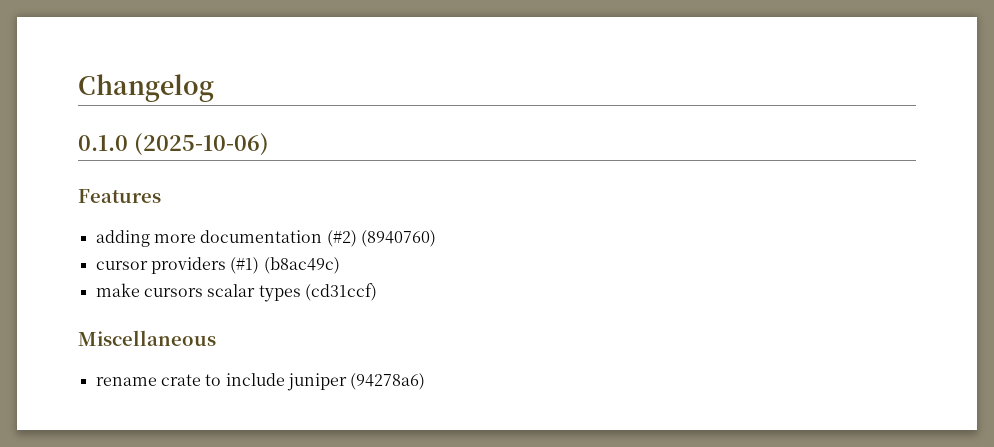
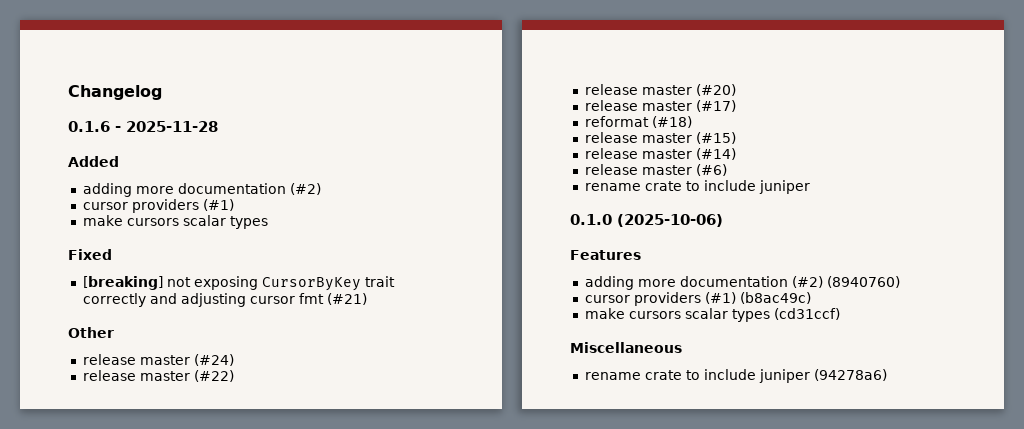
(214, 88) none -> [68,121,218,132] [68,156,119,167] [82,183,321,197] [82,199,234,213] [82,215,268,229] [68,249,112,260] [82,276,395,291] [82,293,367,307] [68,327,114,338] [82,354,234,366] [82,370,234,382] [584,84,736,96] [584,100,736,112] [584,116,692,128] [584,132,736,144] [584,148,736,160] [584,164,727,176] [584,180,810,194] // 0.1.6 - 2025-11-28 // Added // adding more documentation (#2) // cursor providers (#1) // make cursors scalar types // Fixed // [breaking] not exposing CursorByKey trait correctly and adjusting cursor fmt (#21) // Other // release master (#24) // release master (#22) // release master (#20) // release master (#17) // reformat (#18) // release master (#15) // release master (#14) // release master (#6) // rename crate to include juniper

